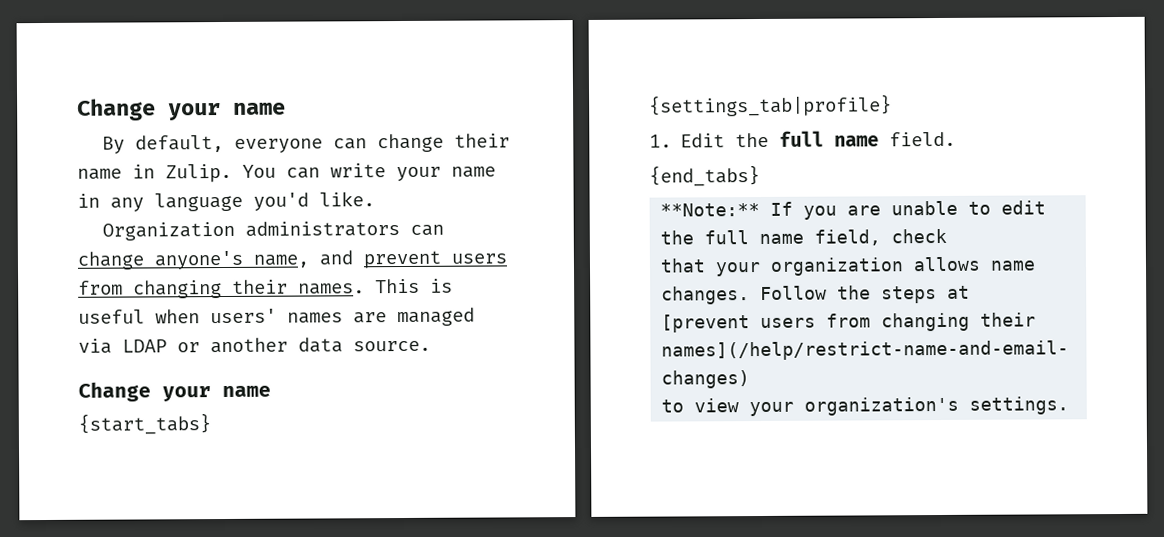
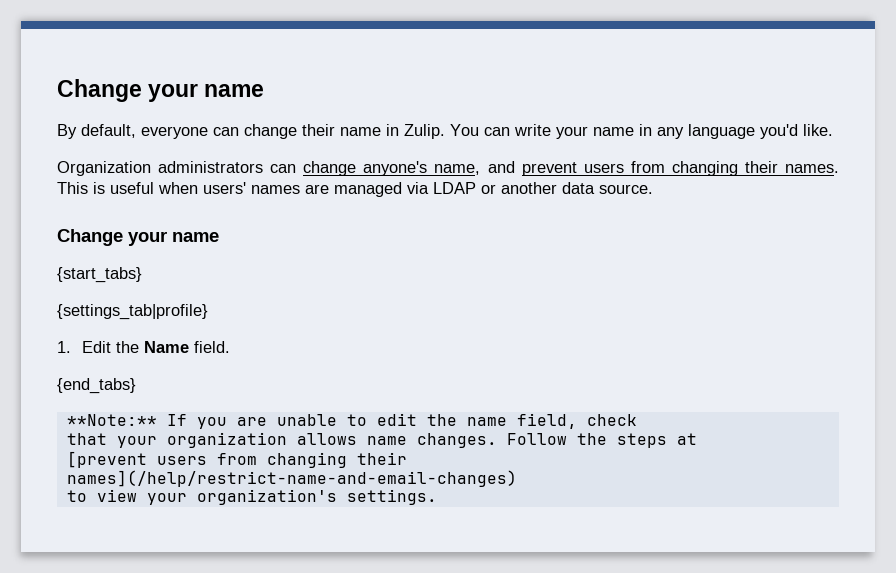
[779,130,880,147] full name -> [143,341,189,353] Name
[704,230,750,245] full -> (457, 420) none

